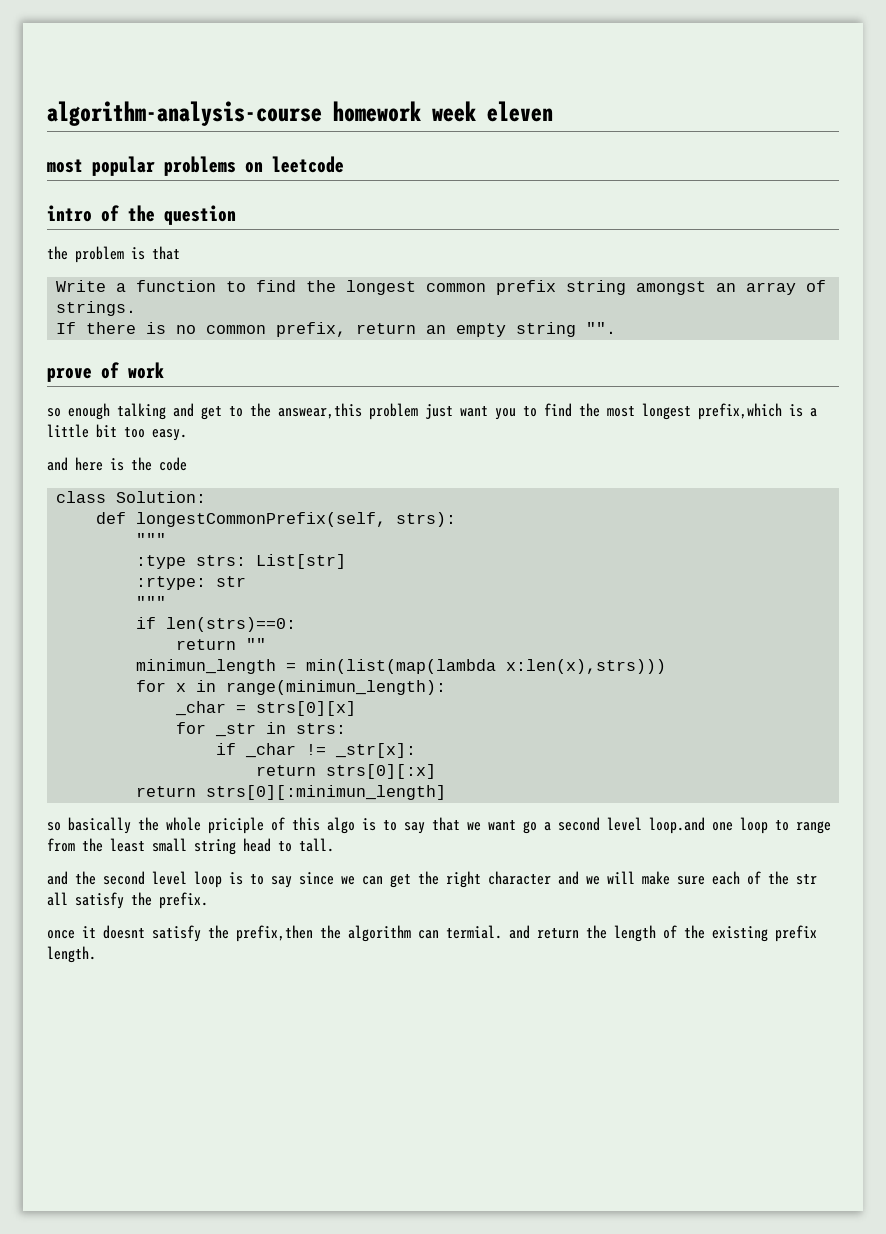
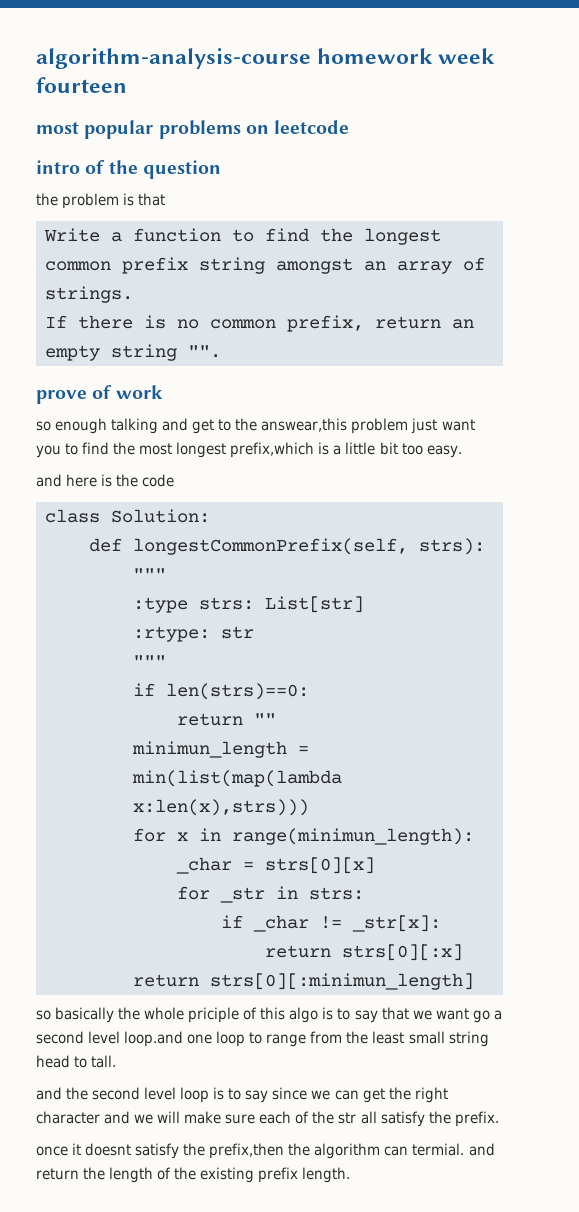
[487,101,553,122] eleven -> [36,77,127,93] fourteen

